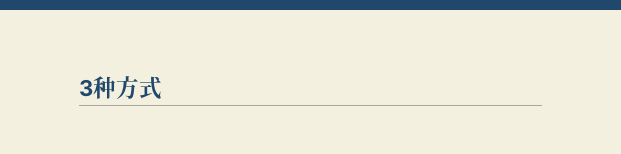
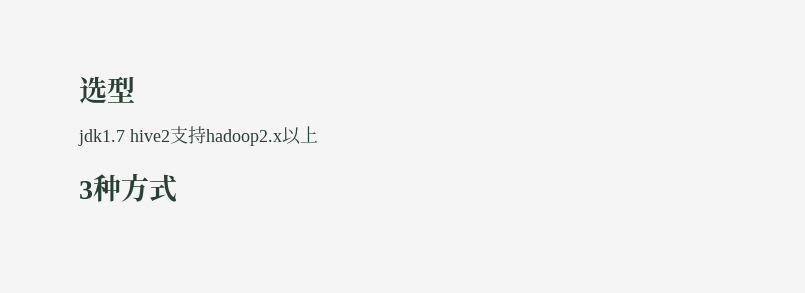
(79, 88) none -> [79,76,135,104] [78,126,318,146] 选型 // jdk1.7 hive2支持hadoop2.x以上 //

